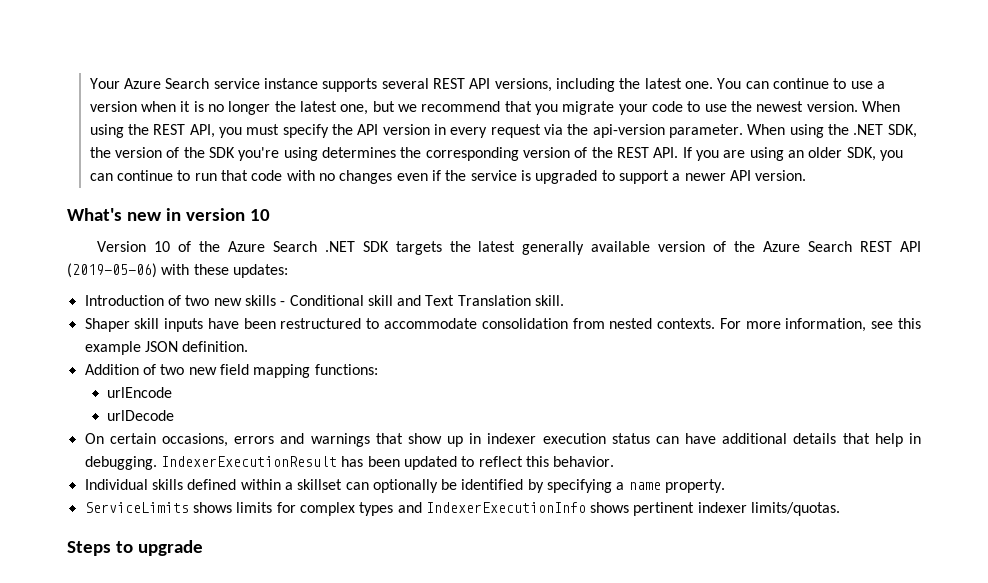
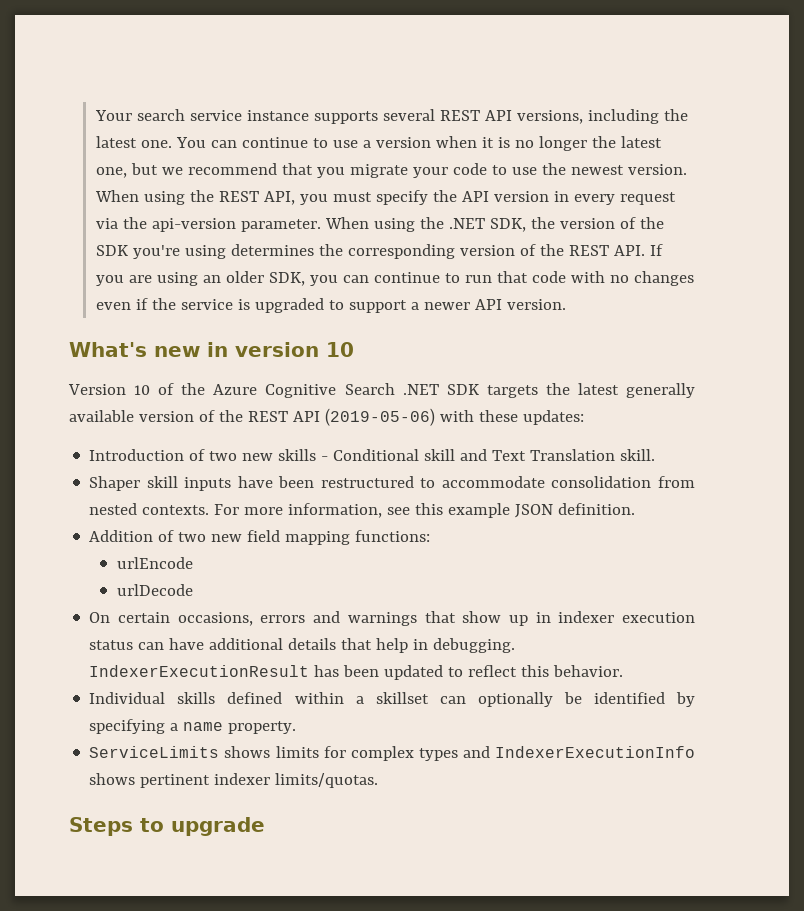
[124,78,210,89] Azure Search -> [137,109,186,121] search
(265, 246) none -> [265,384,337,398] Cognitive
[763,241,853,252] Azure Search -> (243, 416) none

